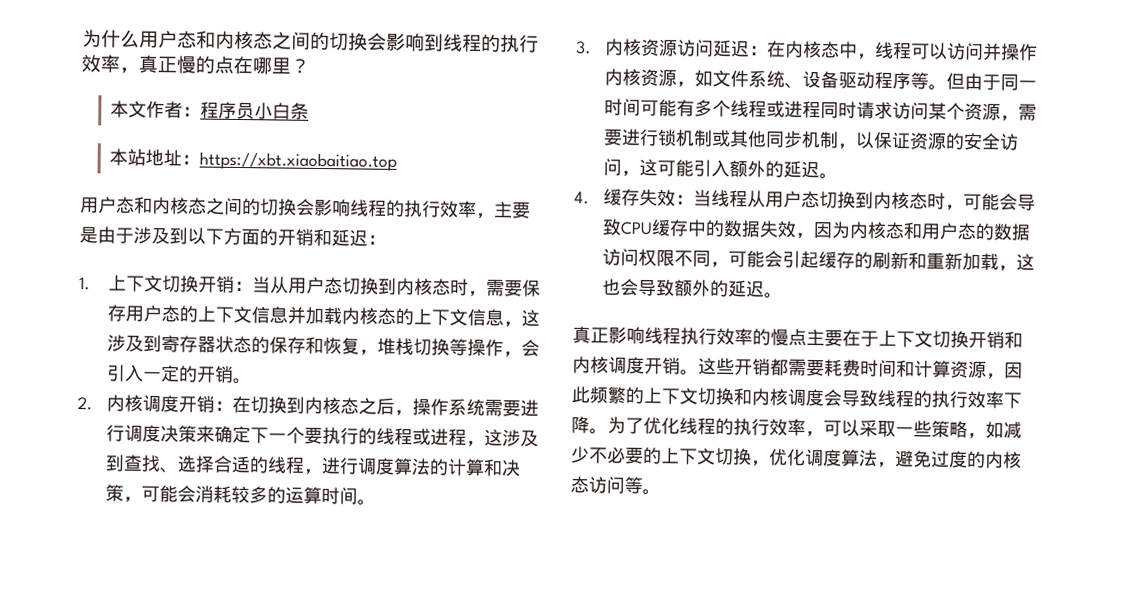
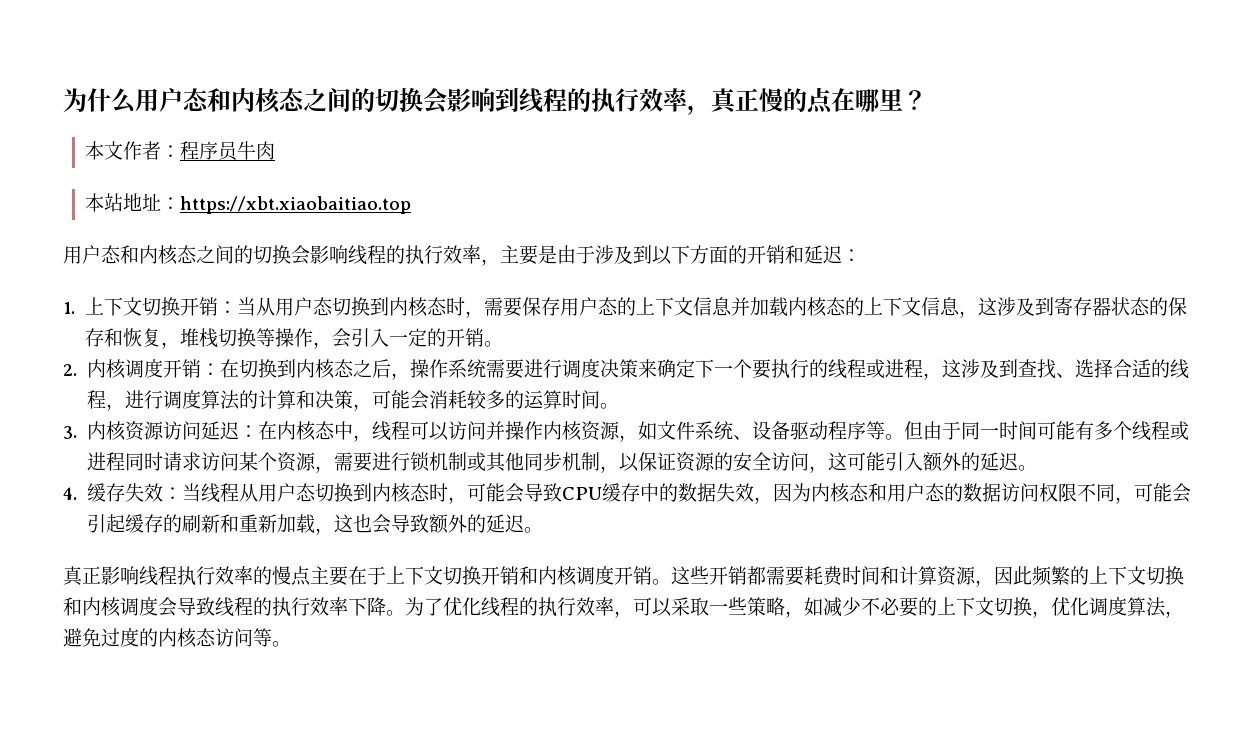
[254,102,310,120] 小白条 -> [237,141,276,160] 牛肉

